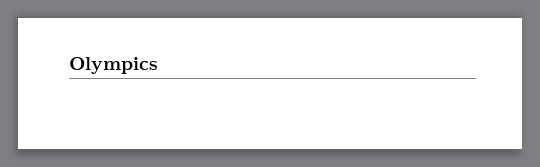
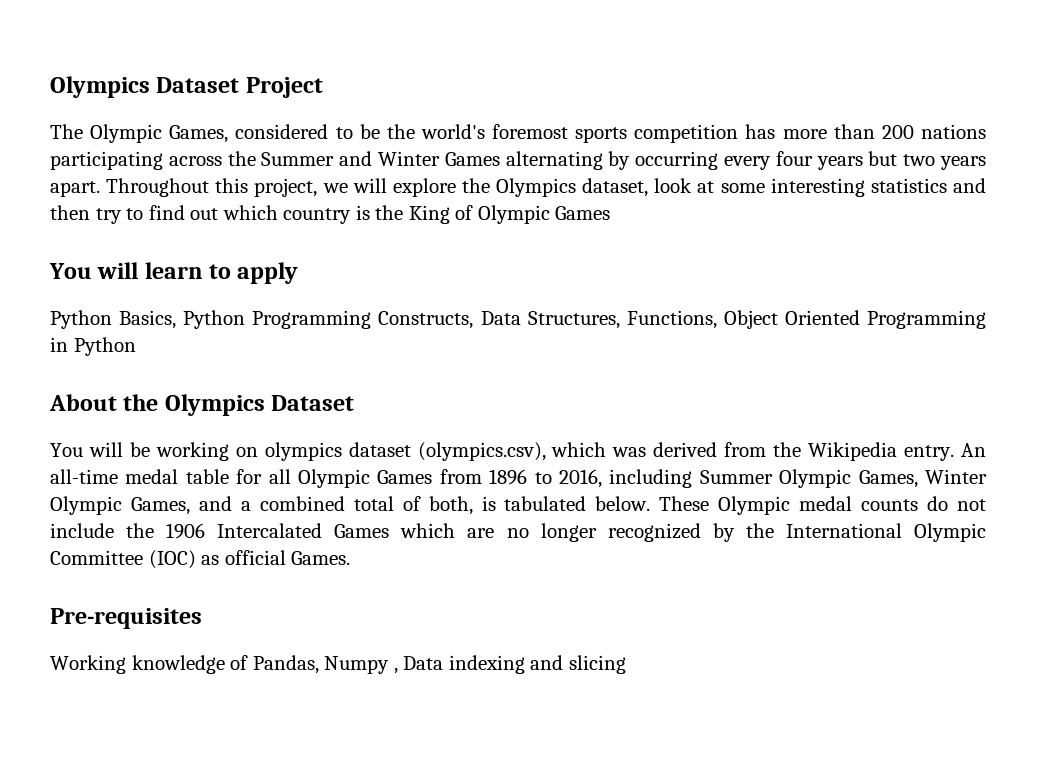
[69,57,158,74] Olympics -> [50,76,323,98] [50,124,986,143] [50,151,986,170] [50,178,986,197] [50,205,611,224] [49,262,299,284] [50,310,987,329] [50,337,136,356] [49,394,355,416] [50,442,986,461] [50,469,987,488] [50,496,986,515] [50,523,987,542] [50,550,351,569] [50,608,202,629] [50,655,626,674] Olympics Dataset Project // The Olympic Games, considered to be the world's foremost sports competition has more than 200 nations participating across the Summer and Winter Games alternating by occurring every four years but two years apart. Throughout this project, we will explore the Olympics dataset, look at some interesting statistics and then try to find out which country is the King of Olympic Games // You will learn to apply // Python Basics, Python Programming Constructs, Data Structures, Functions, Object Oriented Programming in Python // About the Olympics Dataset // You will be working on olympics dataset (olympics.csv), which was derived from the Wikipedia entry. An all-time medal table for all Olympic Games from 1896 to 2016, including Summer Olympic Games, Winter Olympic Games, and a combined total of both, is tabulated below. These Olympic medal counts do not include the 1906 Intercalated Games which are no longer recognized by the International Olympic Committee (IOC) as official Games. // Pre-requisites // Working knowledge of Pandas, Numpy , Data indexing and slicing

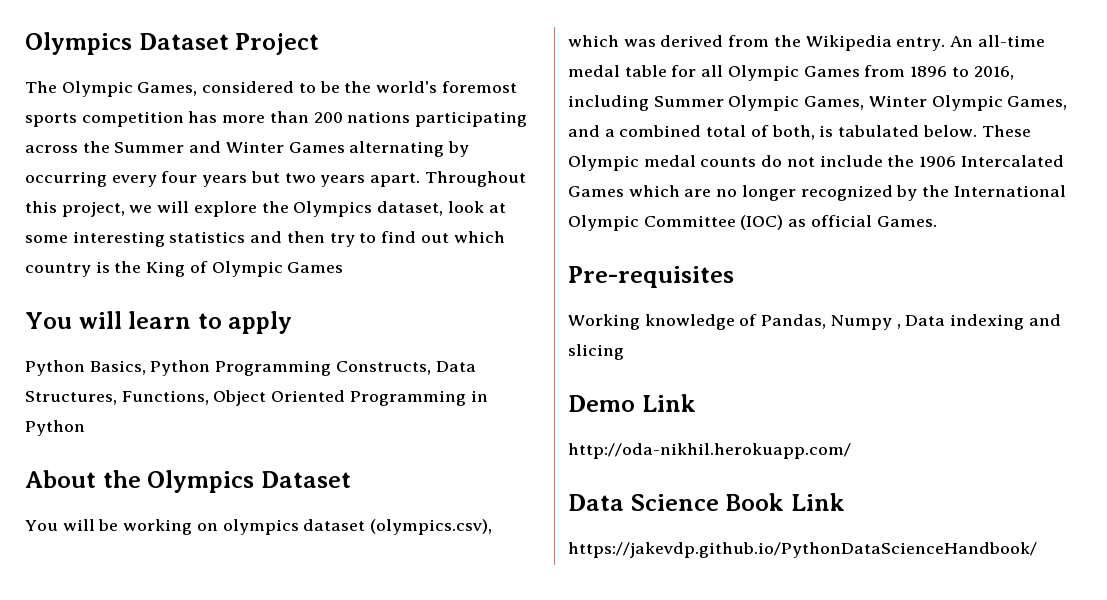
(626, 664) none -> [568,394,696,412] [568,443,851,459] [568,493,845,511] [568,542,1037,558] // Demo Link // http://oda-nikhil.herokuapp.com/ // Data Science Book Link // https://jakevdp.github.io/PythonDataScienceHandbook/

